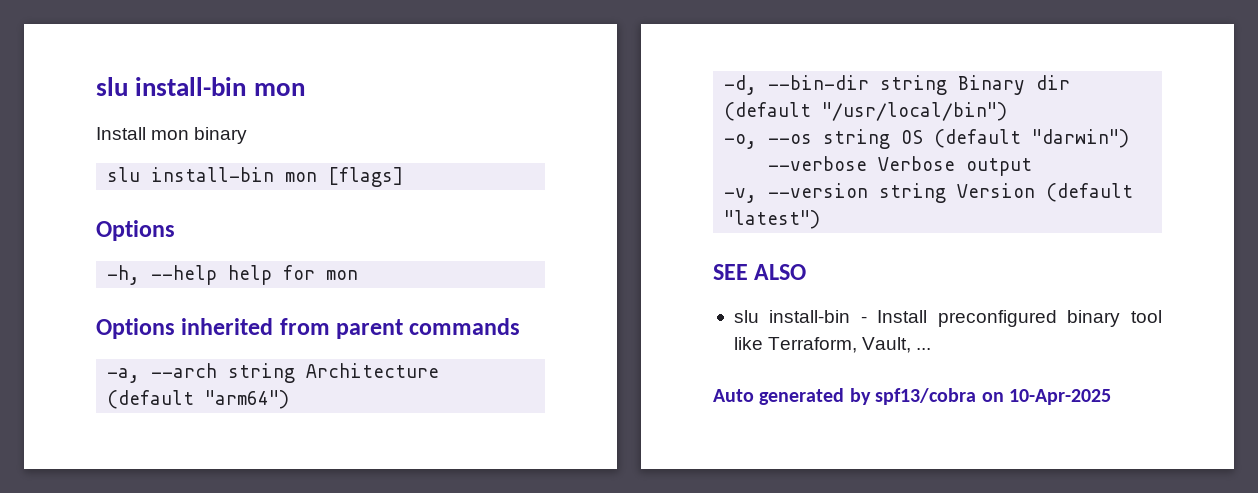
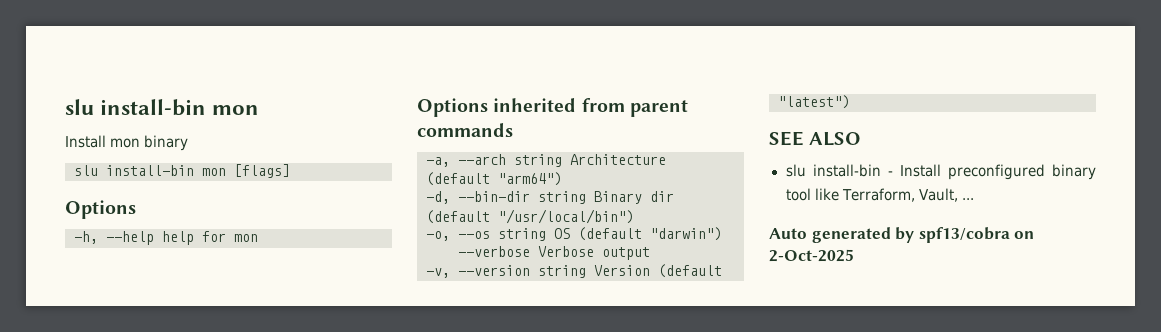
[1009,389,1111,405] 10-Apr-2025 -> [769,249,854,262] 2-Oct-2025

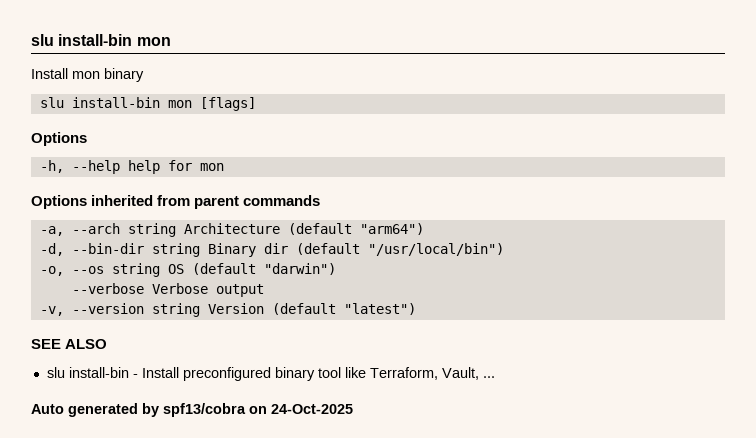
[769,249,854,262] 2-Oct-2025 -> [271,404,353,414] 24-Oct-2025

